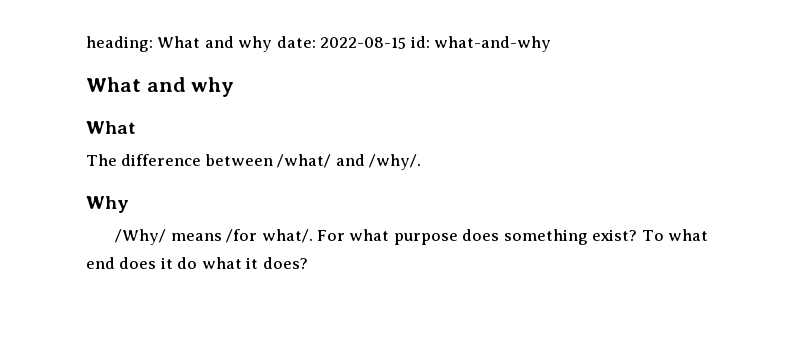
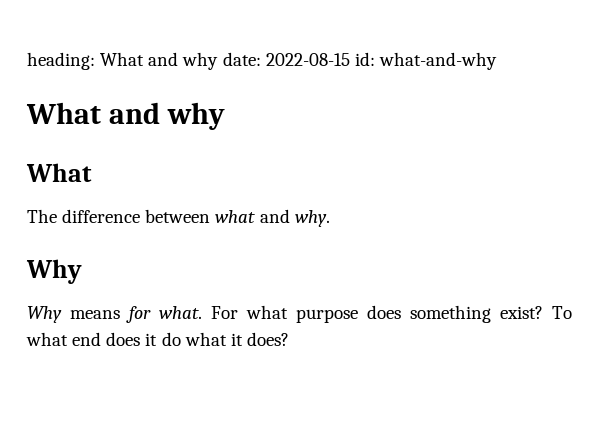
[277,154,422,170] [86,196,129,213] [115,229,313,245] /what/ and /why/. // Why // /Why/ means /for what/. -> [215,209,330,227] [26,259,82,284] [27,306,202,323] what and why. // Why // Why means for what.

